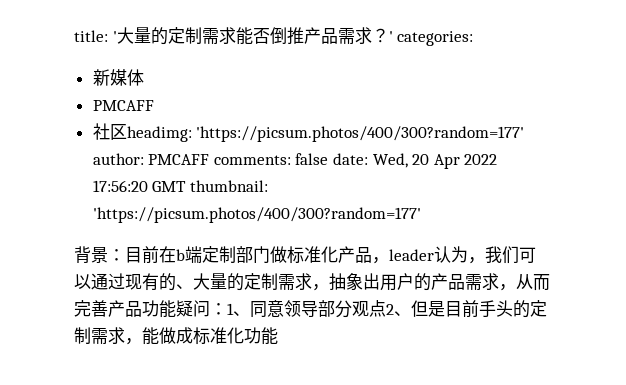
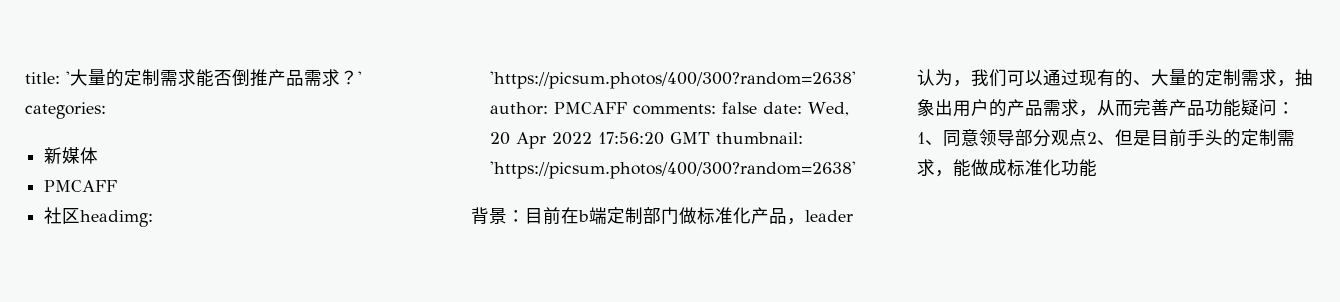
[196,126,525,142] 'https://picsum.photos/400/300?random=177' -> [490,71,857,89] 'https://picsum.photos/400/300?random=2638'
[92,207,421,223] 'https://picsum.photos/400/300?random=177' -> [490,161,857,179] 'https://picsum.photos/400/300?random=2638'

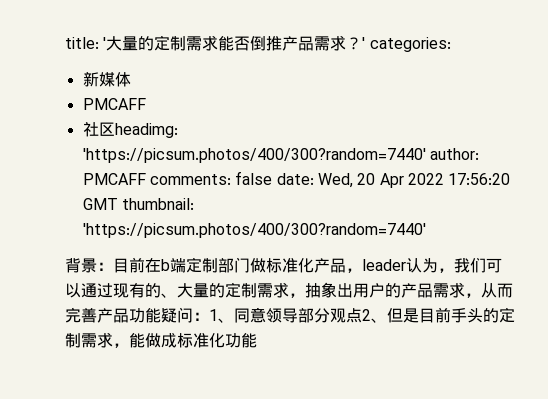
[490,71,857,89] 'https://picsum.photos/400/300?random=2638' -> [82,148,426,163] 'https://picsum.photos/400/300?random=7440'
[490,161,857,179] 'https://picsum.photos/400/300?random=2638' -> [82,223,426,238] 'https://picsum.photos/400/300?random=7440'

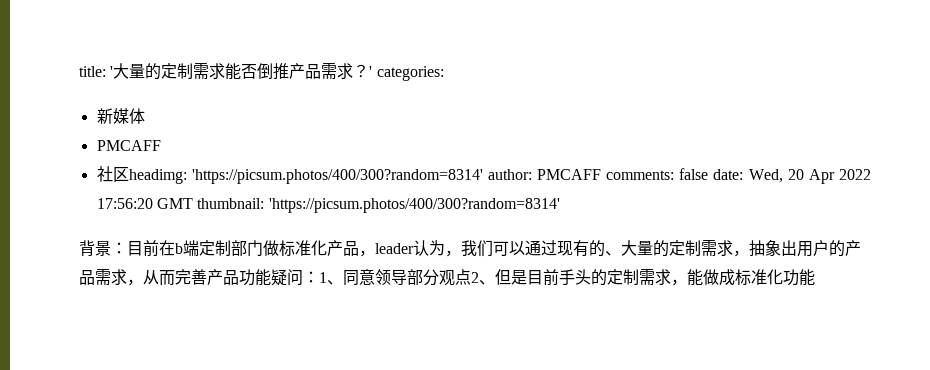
[82,148,426,163] 'https://picsum.photos/400/300?random=7440' -> [191,169,483,184] 'https://picsum.photos/400/300?random=8314'
[82,223,426,238] 'https://picsum.photos/400/300?random=7440' -> [268,198,560,213] 'https://picsum.photos/400/300?random=8314'

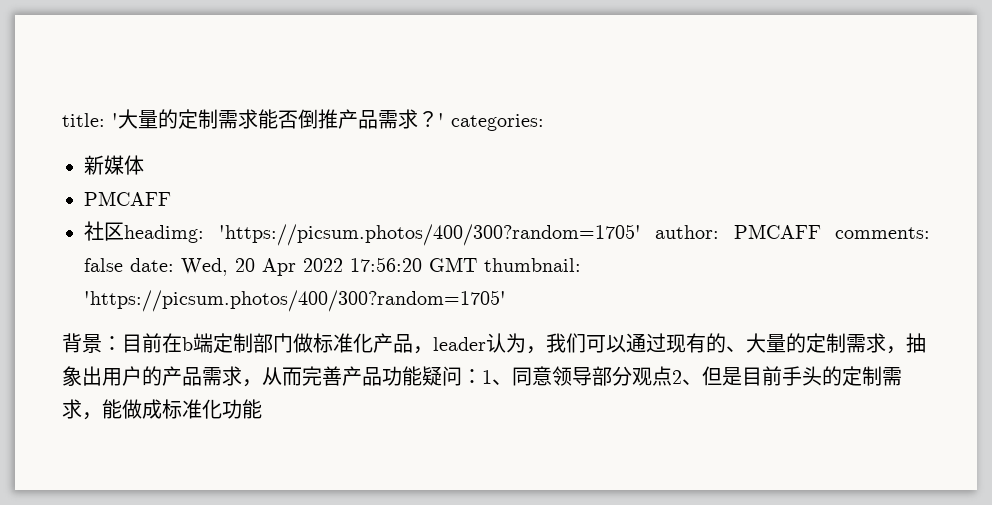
[191,169,483,184] 'https://picsum.photos/400/300?random=8314' -> [218,224,641,246] 'https://picsum.photos/400/300?random=1705'
[268,198,560,213] 'https://picsum.photos/400/300?random=8314' -> [84,290,506,312] 'https://picsum.photos/400/300?random=1705'

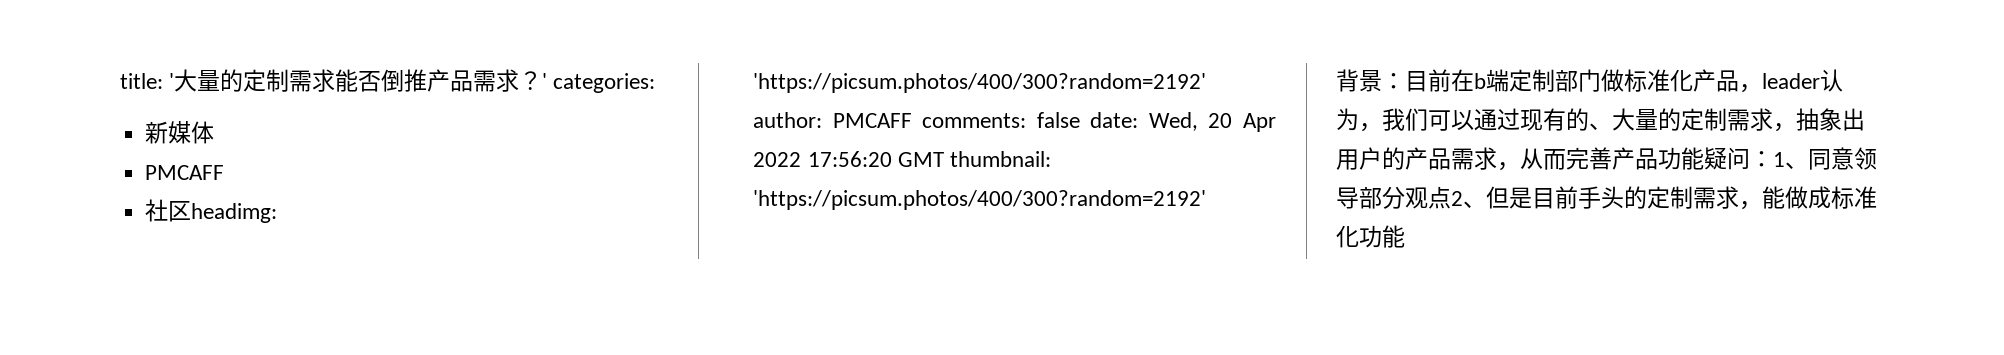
[218,224,641,246] 'https://picsum.photos/400/300?random=1705' -> [753,73,1207,93] 'https://picsum.photos/400/300?random=2192'
[84,290,506,312] 'https://picsum.photos/400/300?random=1705' -> [753,190,1207,210] 'https://picsum.photos/400/300?random=2192'

